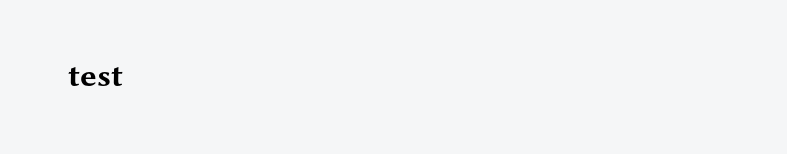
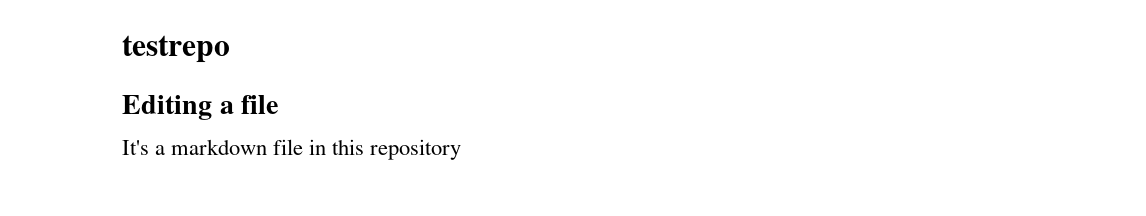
[68,67,123,86] test -> [122,35,230,63] [122,95,279,120] [122,139,462,160] testrepo // Editing a file // It's a markdown file in this repository

